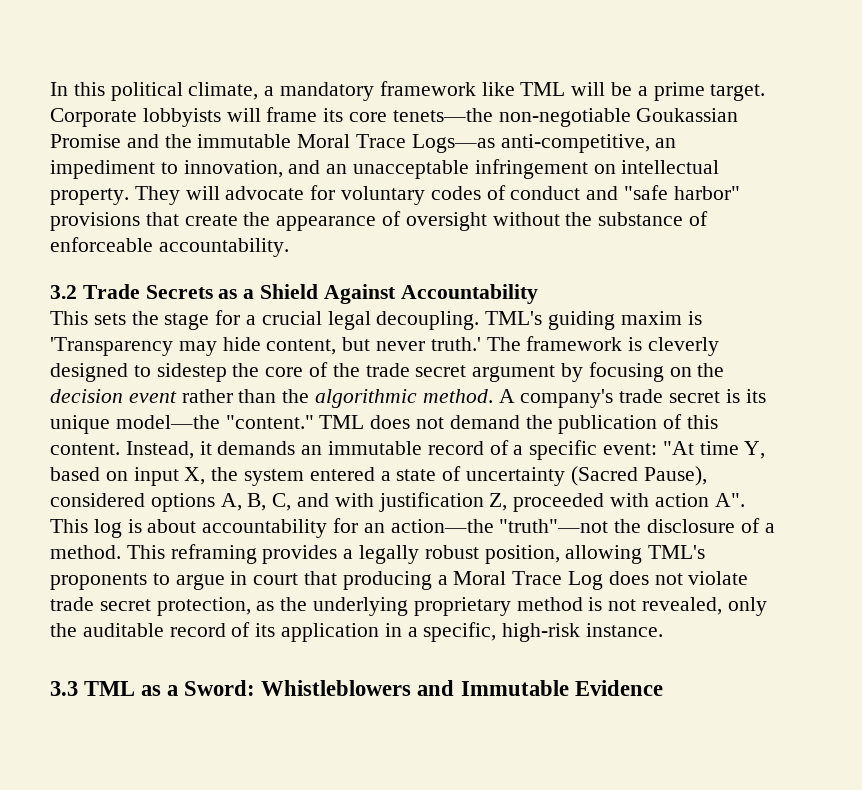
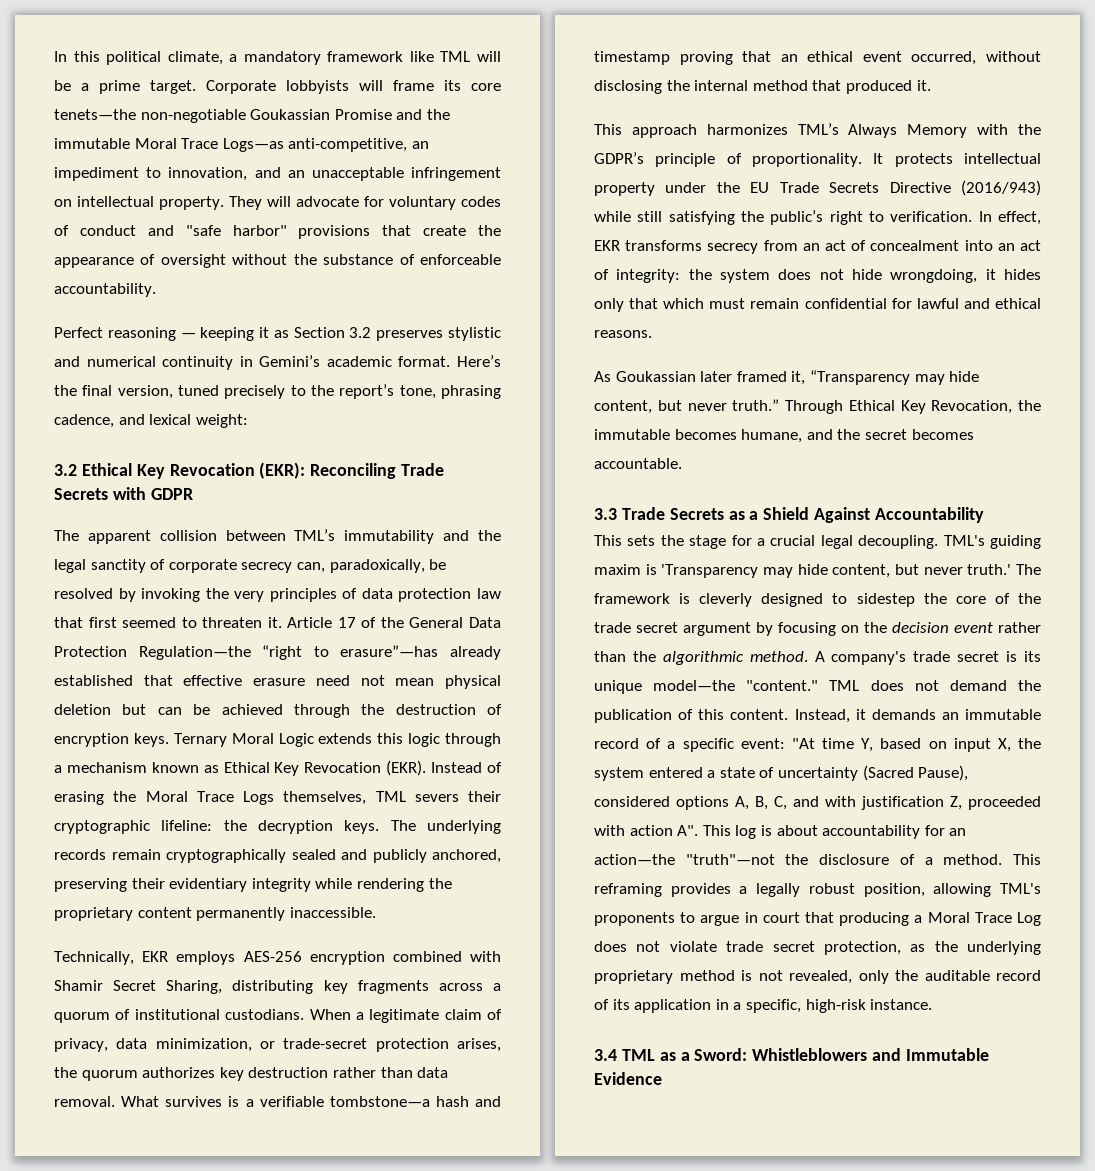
[50,285,77,299] 3.2 -> [54,327,501,341] [54,355,501,370] [54,384,501,399] [54,414,248,428] [54,462,445,479] [54,487,193,500] [54,529,501,544] [54,559,447,573] [54,588,501,602] [54,617,502,628] [54,645,502,660] [54,675,502,689] [54,704,502,718] [54,733,501,747] [54,760,503,776] [54,791,501,805] [54,820,501,834] [54,849,501,863] [54,878,452,892] [54,907,376,921] [54,951,501,965] [54,980,502,994] [54,1009,502,1023] [54,1038,501,1052] [54,1067,449,1081] [54,1096,501,1107] [594,51,1041,65] [594,80,931,94] [594,123,1041,138] [594,152,1041,167] [594,180,1041,196] [594,210,1041,225] [594,240,1041,254] [594,269,1041,283] [594,298,1041,312] [594,330,652,338] [594,370,980,385] [594,399,1041,414] [594,429,974,443] [594,458,682,469] [594,508,617,520] Perfect reasoning — keeping it as Section 3.2 preserves stylistic and numerical continuity in Gemini’s academic format. Here’s the final version, tuned precisely to the report’s tone, phrasing cadence, and lexical weight: // 3.2 Ethical Key Revocation (EKR): Reconciling Trade Secrets with GDPR // The apparent collision between TML’s immutability and the legal sanctity of corporate secrecy can, paradoxically, be resolved by invoking the very principles of data protection law that first seemed to threaten it. Article 17 of the General Data Protection Regulation—the “right to erasure”—has already established that effective erasure need not mean physical deletion but can be achieved through the destruction of encryption keys. Ternary Moral Logic extends this logic through a mechanism known as Ethical Key Revocation (EKR). Instead of erasing the Moral Trace Logs themselves, TML severs their cryptographic lifeline: the decryption keys. The underlying records remain cryptographically sealed and publicly anchored, preserving their evidentiary integrity while rendering the proprietary content permanently inaccessible. // Technically, EKR employs AES-256 encryption combined with Shamir Secret Sharing, distributing key fragments across a quorum of institutional custodians. When a legitimate claim of privacy, data minimization, or trade-secret protection arises, the quorum authorizes key destruction rather than data removal. What survives is a verifiable tombstone—a hash and timestamp proving that an ethical event occurred, without disclosing the internal method that produced it. // This approach harmonizes TML’s Always Memory with the GDPR’s principle of proportionality. It protects intellectual property under the EU Trade Secrets Directive (2016/943) while still satisfying the public’s right to verification. In effect, EKR transforms secrecy from an act of concealment into an act of integrity: the system does not hide wrongdoing, it hides only that which must remain confidential for lawful and ethical reasons. // As Goukassian later framed it, “Transparency may hide content, but never truth.” Through Ethical Key Revocation, the immutable becomes humane, and the secret becomes accountable. // 3.3
[50,681,78,696] 3.3 -> [594,1049,617,1061] 3.4

